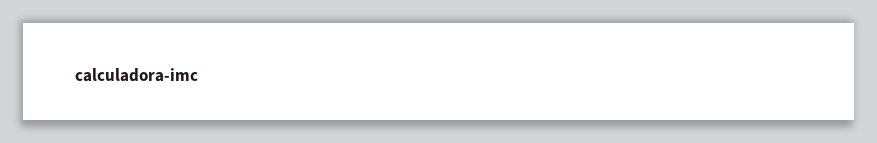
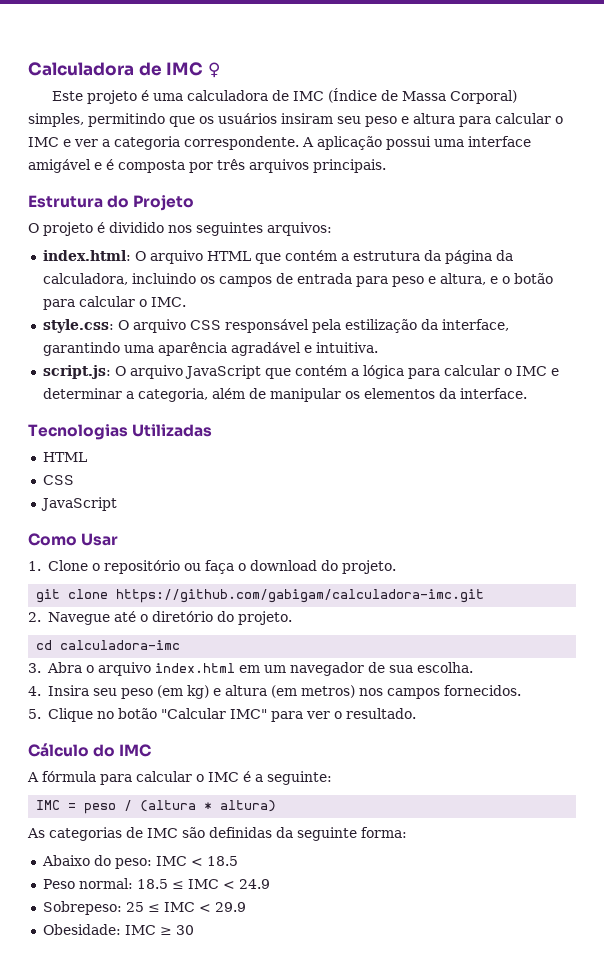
[75,68,198,82] calculadora-imc -> [28,62,220,78] [51,88,517,104] [28,113,563,127] [28,136,531,150] [28,159,386,173] [28,195,195,211] [28,222,332,236] [42,250,513,264] [42,273,553,287] [42,296,186,310] [42,319,509,333] [42,342,378,356] [42,365,559,379] [42,388,527,402] [28,424,213,440] [42,452,87,462] [42,475,74,485] [40,497,117,511] [28,533,119,546] [28,560,396,574] [36,589,485,603] [28,611,292,625] [36,640,181,650] [28,662,473,676] [28,685,521,699] [28,708,416,722] [28,743,152,757] [27,771,332,785] [36,800,277,814] [27,827,407,841] [41,855,238,869] [42,878,270,889] [42,901,246,915] [42,924,194,935] Calculadora de IMC ♀ // Este projeto é uma calculadora de IMC (Índice de Massa Corporal) simples, permitindo que os usuários insiram seu peso e altura para calcular o IMC e ver a categoria correspondente. A aplicação possui uma interface amigável e é composta por três arquivos principais. // Estrutura do Projeto // O projeto é dividido nos seguintes arquivos: // index.html: O arquivo HTML que contém a estrutura da página da calculadora, incluindo os campos de entrada para peso e altura, e o botão para calcular o IMC. // style.css: O arquivo CSS responsável pela estilização da interface, garantindo uma aparência agradável e intuitiva. // script.js: O arquivo JavaScript que contém a lógica para calcular o IMC e determinar a categoria, além de manipular os elementos da interface. // Tecnologias Utilizadas // HTML // CSS // JavaScript // Como Usar // 1. Clone o repositório ou faça o download do projeto. // git clone https://github.com/gabigam/calculadora-imc.git // 2. Navegue até o diretório do projeto. // cd calculadora-imc // 3. Abra o arquivo index.html em um navegador de sua escolha. // 4. Insira seu peso (em kg) e altura (em metros) nos campos fornecidos. // 5. Clique no botão "Calcular IMC" para ver o resultado. // Cálculo do IMC // A fórmula para calcular o IMC é a seguinte: // IMC = peso / (altura * altura) // As categorias de IMC são definidas da seguinte forma: // Abaixo do peso: IMC < 18.5 // Peso normal: 18.5 ≤ IMC < 24.9 // Sobrepeso: 25 ≤ IMC < 29.9 // Obesidade: IMC ≥ 30

